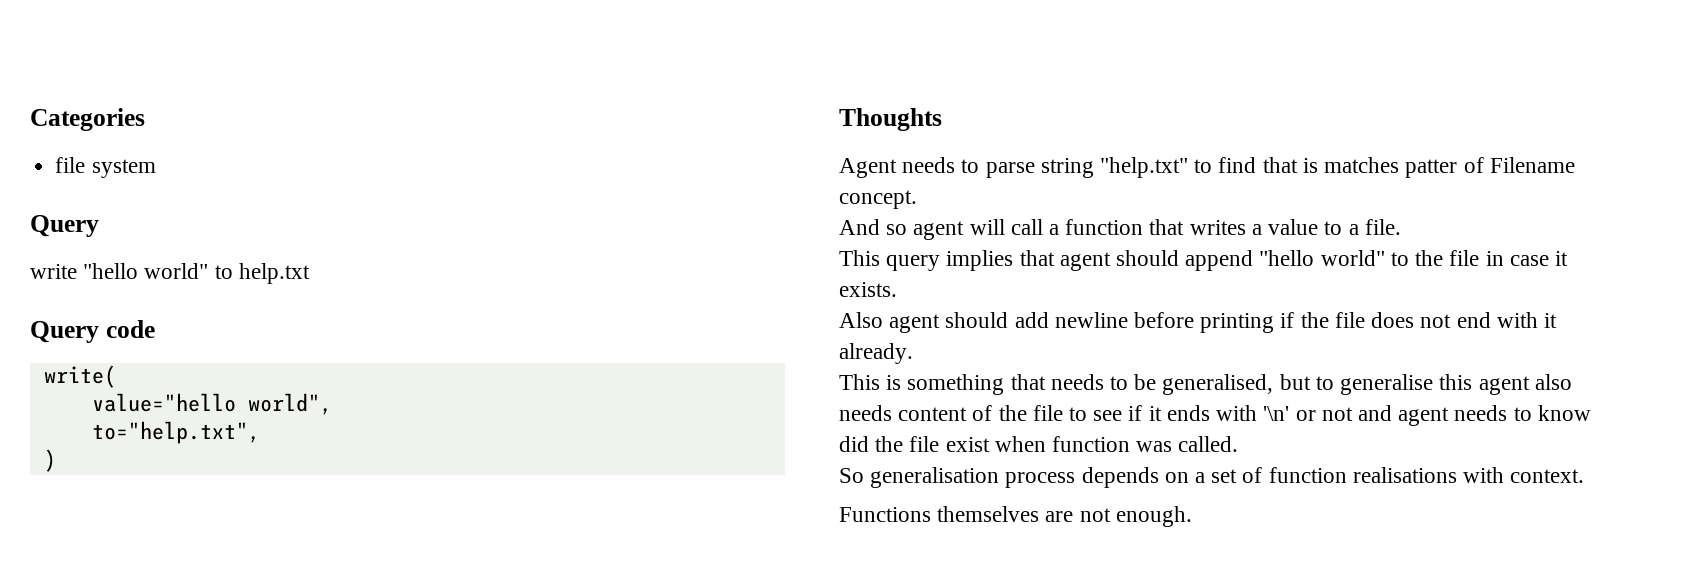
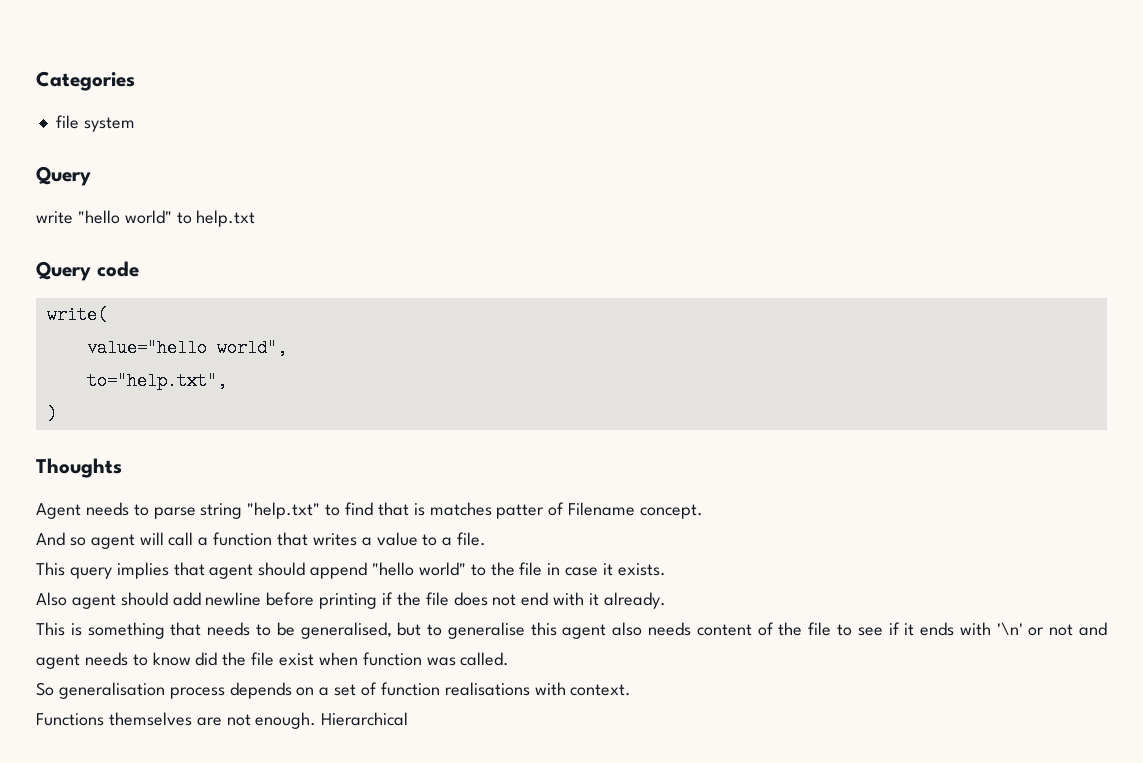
(1192, 516) none -> [321,712,409,726] Hierarchical

